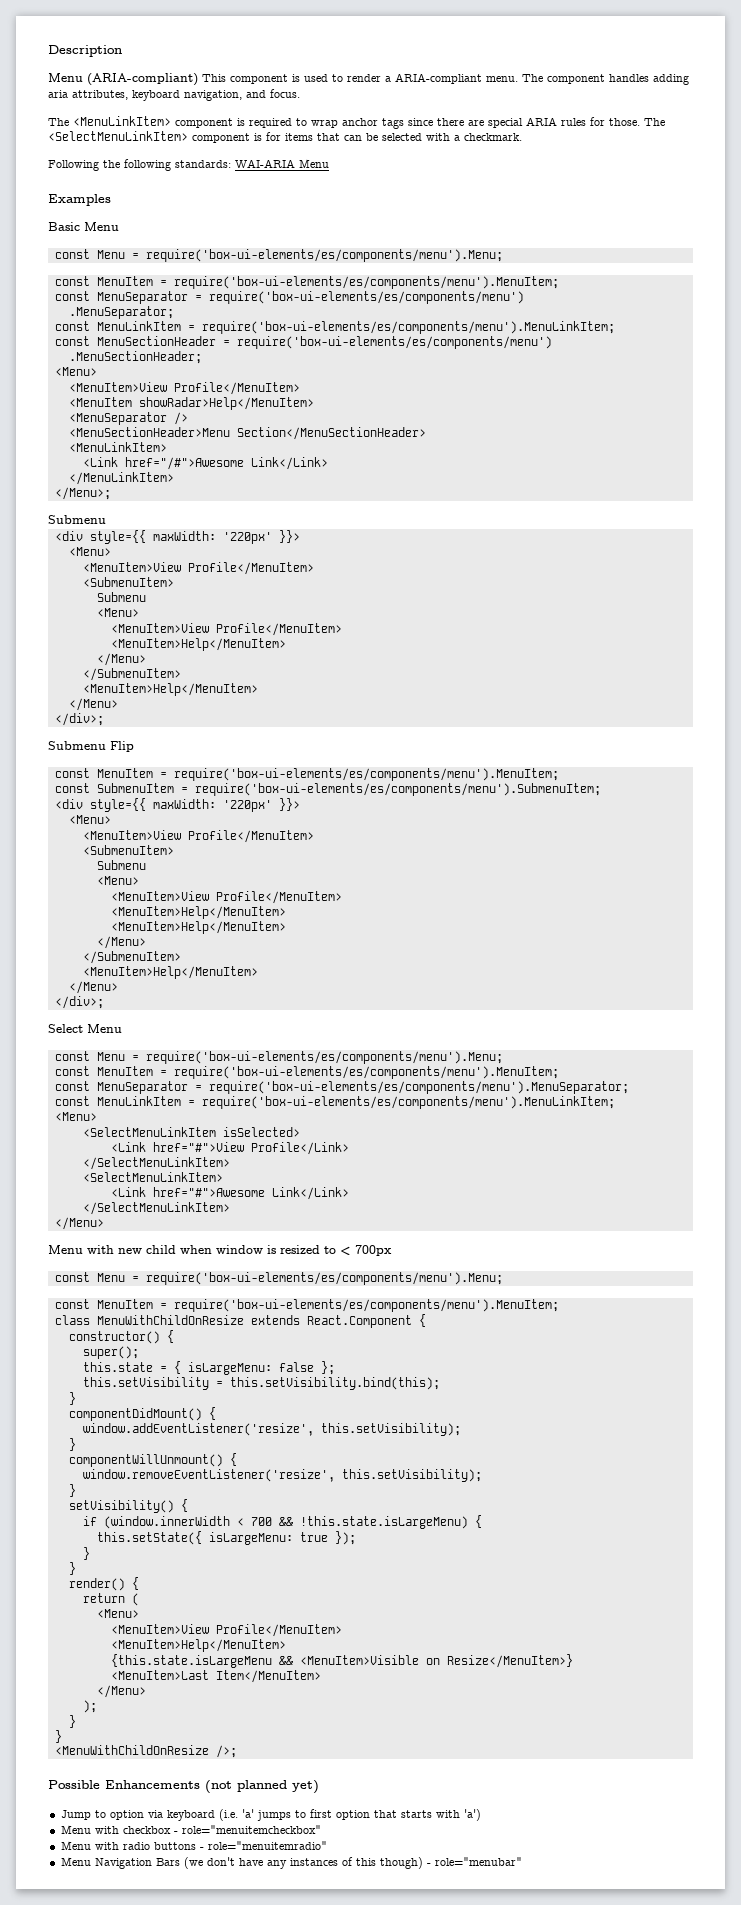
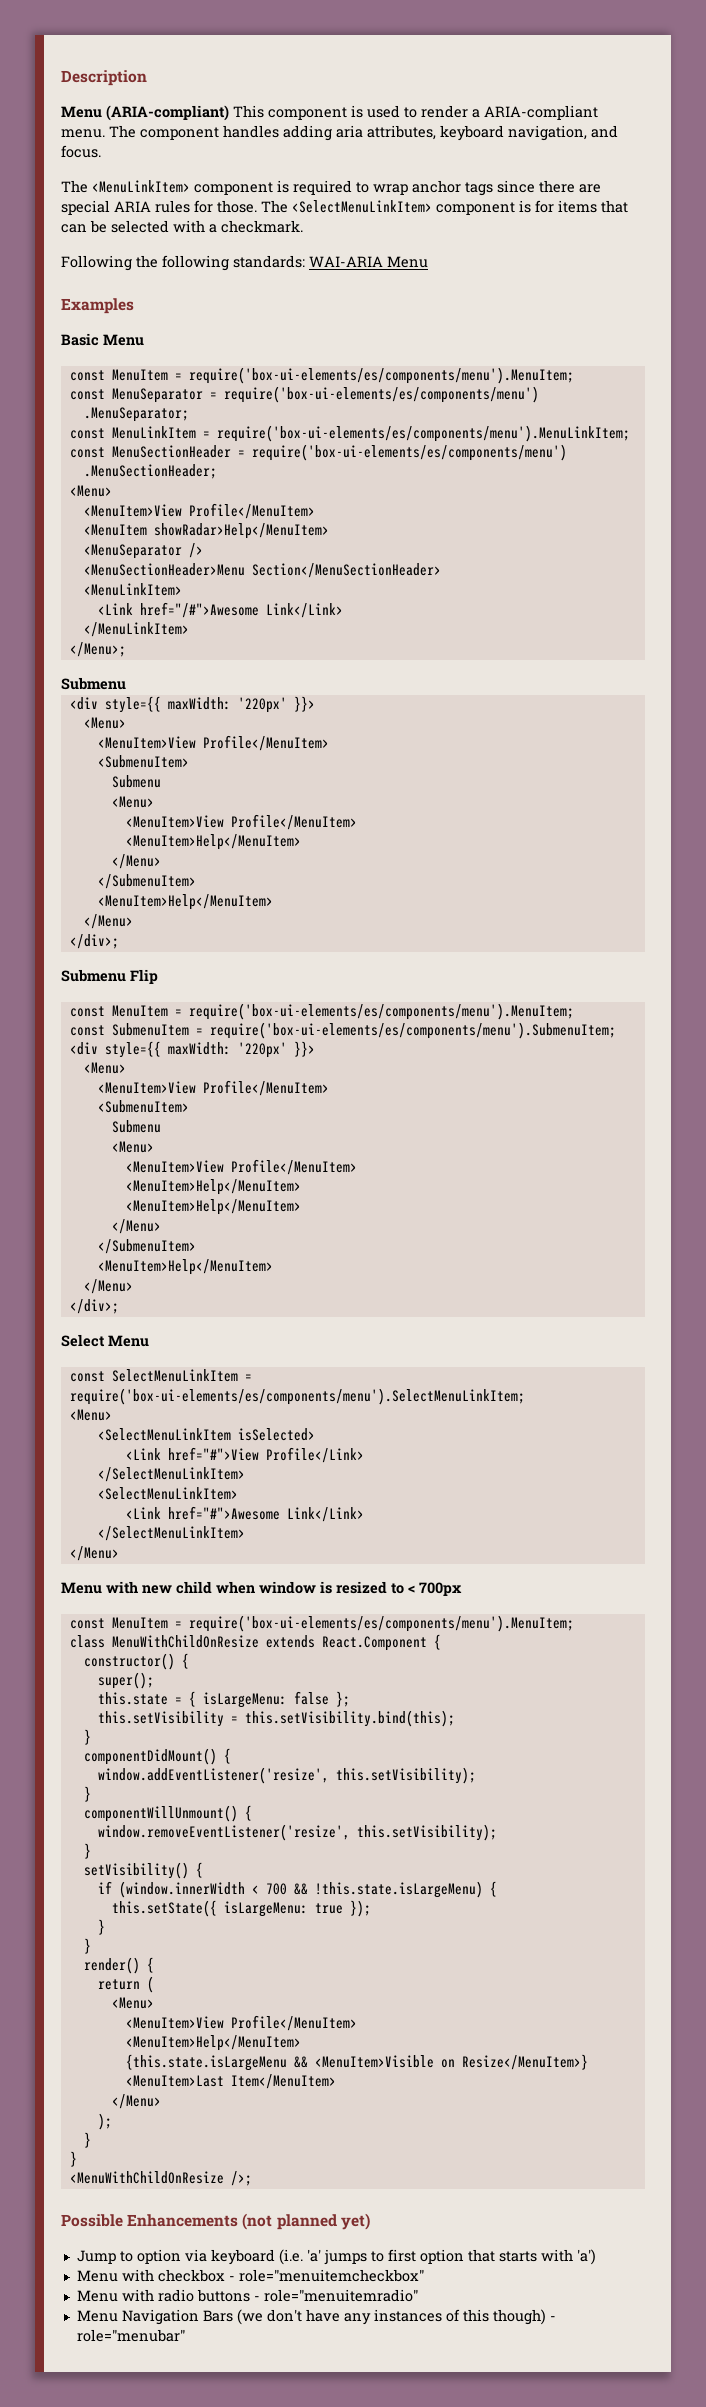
[54,249,503,262] // const Menu = require('box-ui-elements/es/components/menu').Menu; -> (144, 340) none
[96,1051,503,1064] [54,1066,559,1079] [54,1081,629,1094] [54,1096,615,1109] Menu = require('box-ui-elements/es/components/menu').Menu; // const MenuItem = require('box-ui-elements/es/components/menu').MenuItem; // const MenuSeparator = require('box-ui-elements/es/components/menu').MenuSeparator; // const MenuLinkItem = require('box-ui-elements/es/components/menu').MenuLinkItem; -> [111,1369,252,1382] [69,1388,525,1405] SelectMenuLinkItem = require('box-ui-elements/es/components/menu').SelectMenuLinkItem;
[54,1272,503,1285] // const Menu = require('box-ui-elements/es/components/menu').Menu; -> (462, 1589) none

